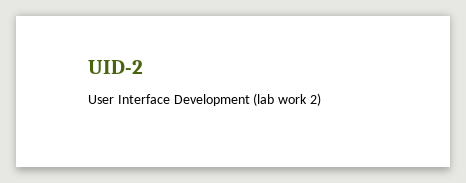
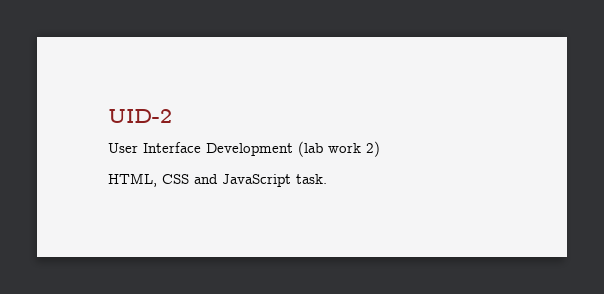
(321, 99) none -> [108,173,327,187] // HTML, CSS and JavaScript task.

